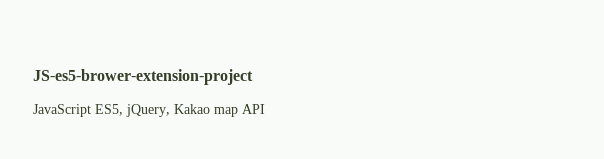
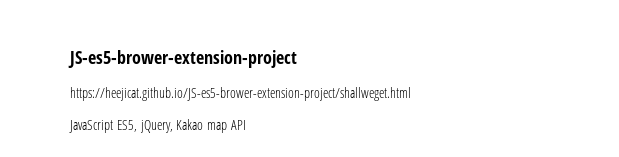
(253, 77) none -> [70,87,411,101] // https://heejicat.github.io/JS-es5-brower-extension-project/shallweget.html

